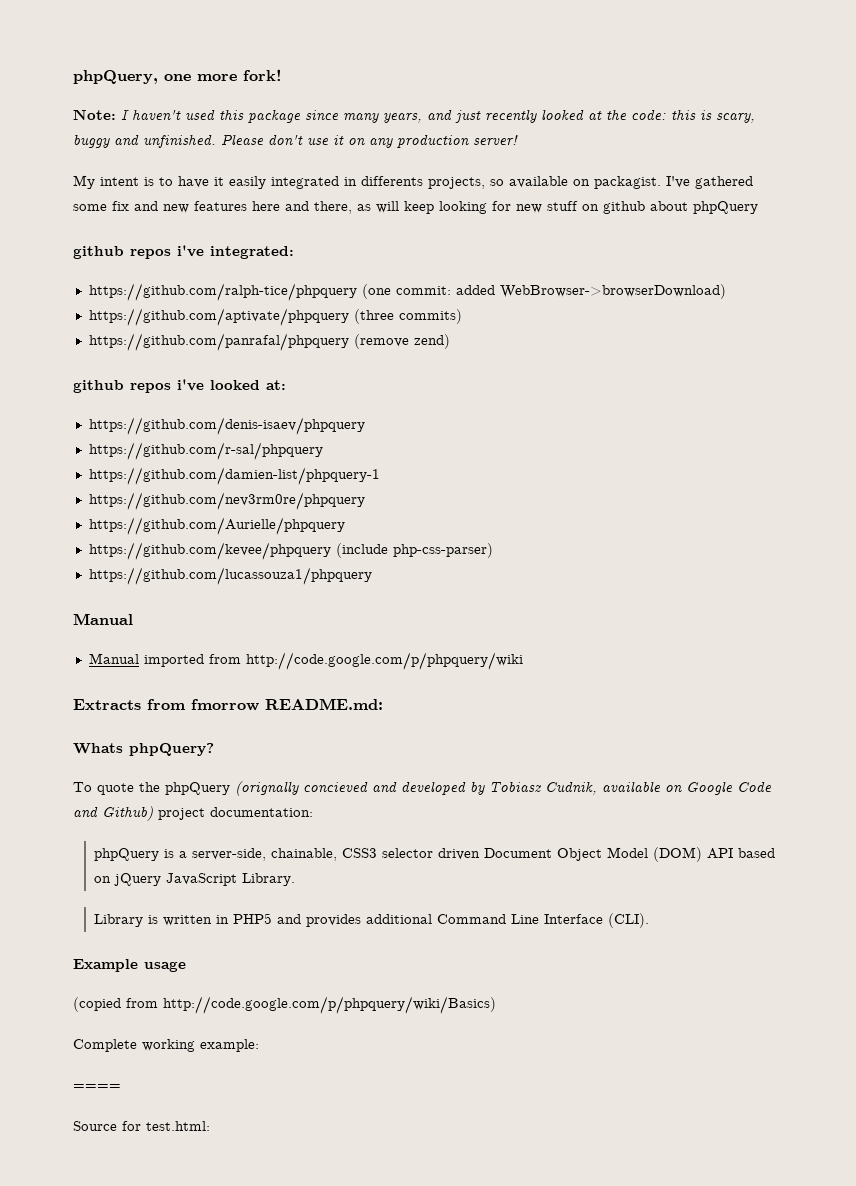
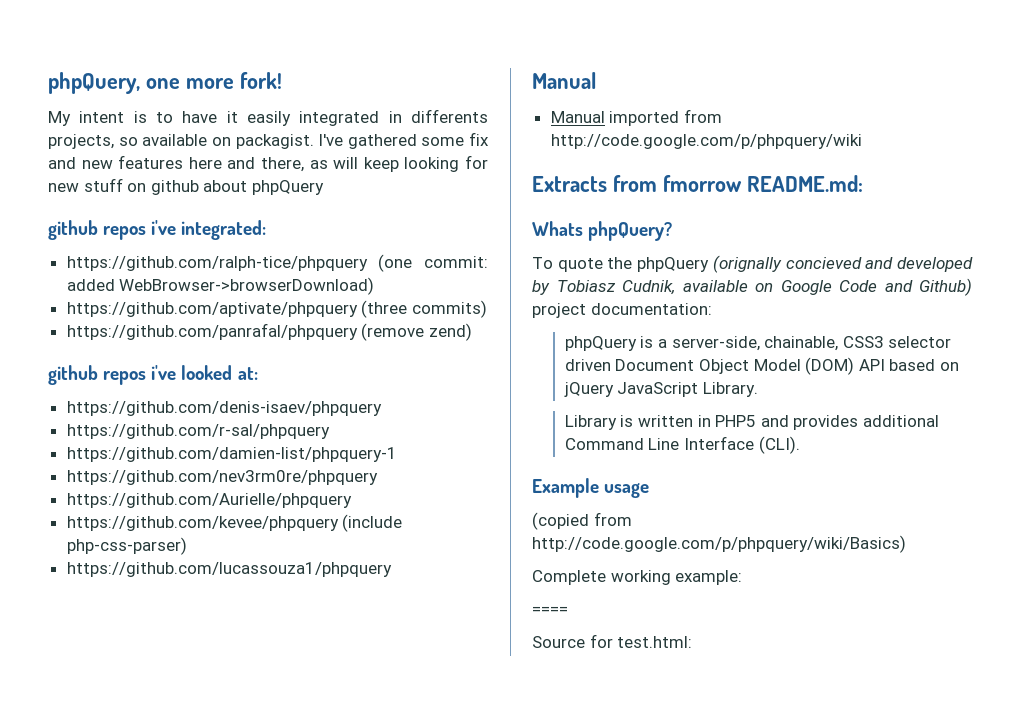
[73,109,755,123] [73,134,518,148] // Note: I haven't used this package since many years, and just recently looked at the code: this is scary, buggy and unfinished. Please don't use it on any production server! -> (282, 80) none

